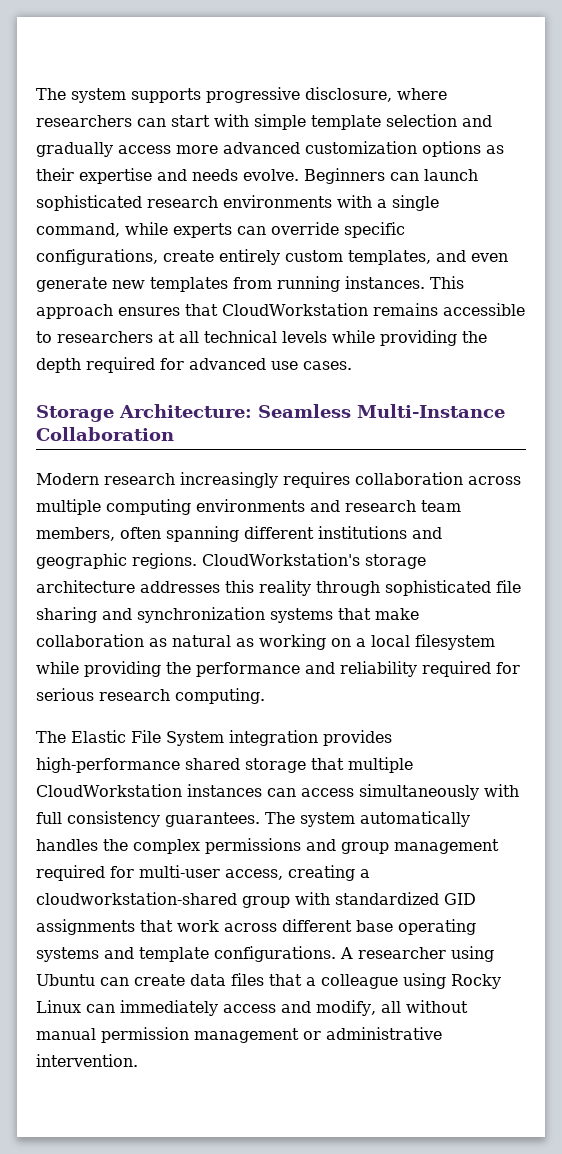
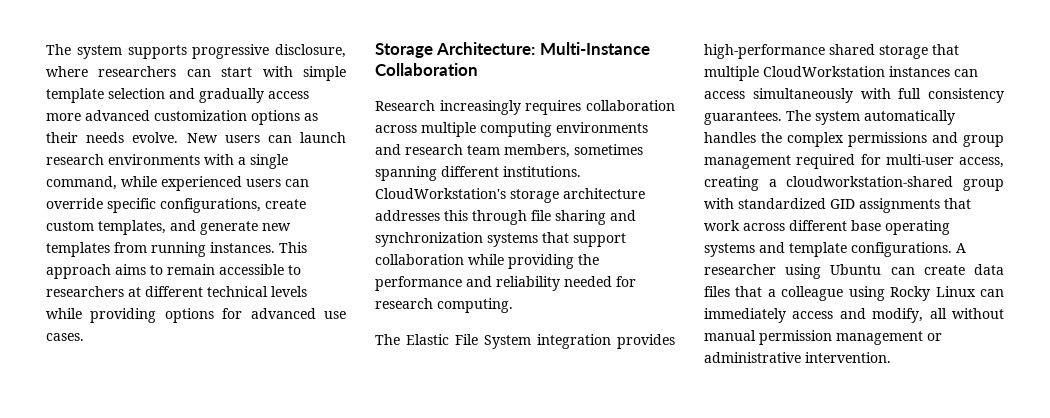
[79,168,385,184] expertise and needs evolve. Beginners -> [86,132,260,143] needs evolve. New users
[36,195,142,211] sophisticated -> (346, 137) none
[173,223,232,238] experts -> [161,176,281,191] experienced users
[219,249,280,265] entirely -> (306, 204) none
[471,253,508,262] even -> (196, 225) none
[118,303,438,316] ensures that CloudWorkstation remains -> [115,264,215,275] aims to remain
[179,331,199,343] all -> [145,286,203,297] different
[462,331,487,343] [36,357,155,373] the depth required -> [164,308,214,323] options
[258,404,351,418] Seamless -> (536, 48) none
[36,473,175,485] Modern research -> [375,100,435,111] Research
[120,527,161,539] often -> [574,144,643,155] sometimes
[318,526,442,539] [36,553,197,569] institutions and geographic regions. -> [503,166,581,177] institutions.
[259,580,491,596] reality through sophisticated -> [472,210,527,225] through
[375,608,419,620] [36,634,495,650] make collaboration as natural as working on a local filesystem -> [573,233,626,247] [375,254,464,265] support collaboration
[422,661,520,677] [36,688,94,701] required for serious -> [564,276,636,287] needed for

